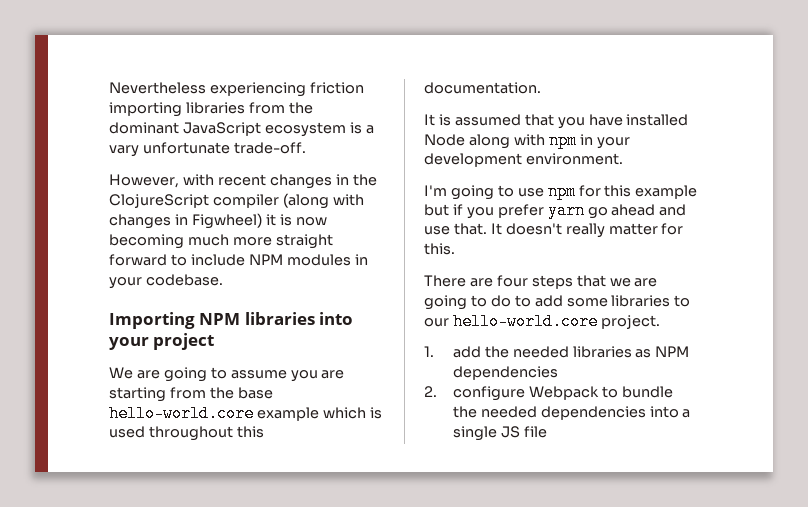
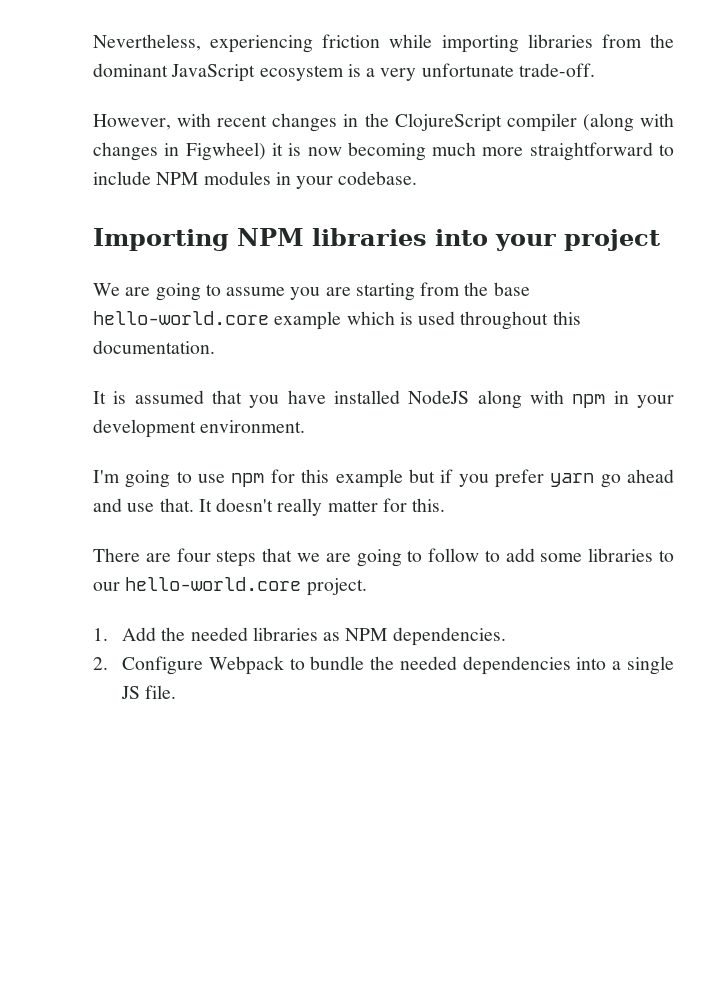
[109,82,206,94] Nevertheless -> [93,34,201,51] Nevertheless,
(364, 88) none -> [389,34,433,48] while
[109,145,139,157] vary -> [380,68,417,81] very
[275,234,333,249] [109,254,167,266] straight forward -> [529,142,653,161] straightforward
[424,134,465,146] Node -> [408,390,470,404] NodeJS
[490,295,511,307] do -> [428,548,480,562] follow
[452,346,481,358] add -> [121,627,156,641] Add
[452,366,558,380] dependencies -> [392,627,506,646] dependencies.
[452,386,525,401] configure -> [121,656,203,675] Configure
[523,426,547,438] file -> [145,685,177,699] file.

